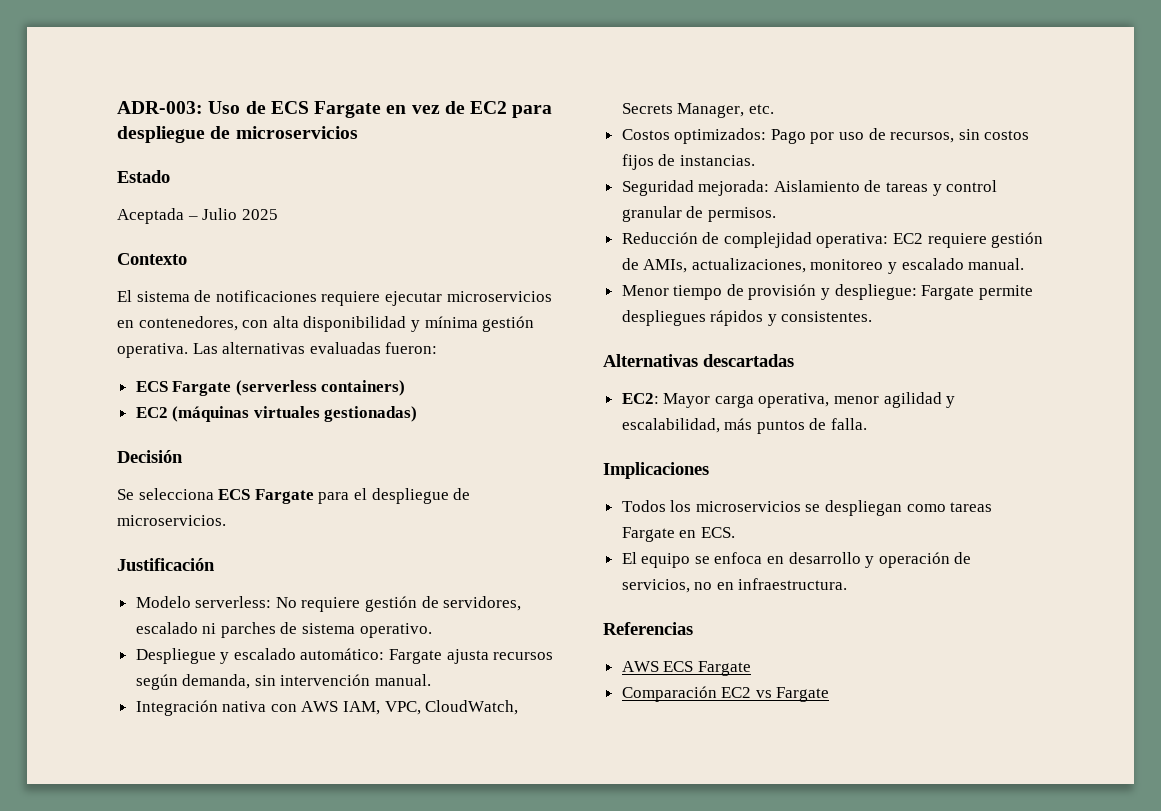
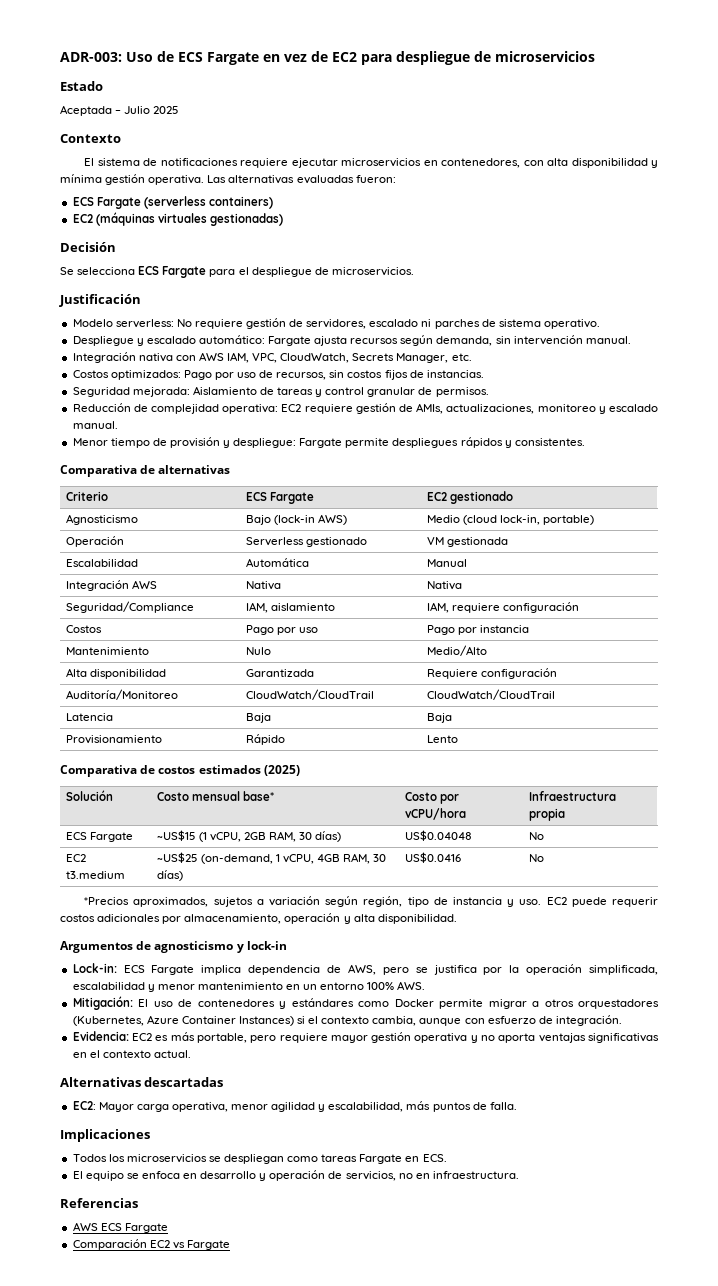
(873, 316) none -> [60,465,231,477] [65,491,108,501] [245,492,314,504] [426,491,513,504] [65,514,138,525] [245,514,347,525] [426,515,594,525] [65,536,124,547] [245,537,367,547] [426,537,508,547] [65,559,138,567] [245,558,309,567] [426,559,467,567] [65,580,157,591] [245,581,281,590] [426,581,462,590] [65,601,194,613] [245,602,335,613] [426,602,579,613] [65,625,102,633] [245,625,318,635] [426,625,529,635] [65,647,149,655] [245,647,271,655] [426,645,487,656] [65,668,166,679] [245,669,314,677] [426,668,557,679] [65,689,178,700] [245,689,374,700] [426,689,555,700] [65,713,113,721] [245,713,271,723] [426,713,452,723] [65,735,162,744] [245,734,285,745] [426,735,458,743] [60,765,300,777] [65,790,113,801] [156,791,274,801] [404,792,459,804] [404,808,466,820] [528,791,616,801] [528,808,565,821] [65,832,133,842] [156,830,342,842] [404,830,472,841] [528,832,544,840] [65,854,86,862] [65,871,125,879] [156,852,387,864] [156,870,183,881] [404,852,461,863] [528,854,544,862] [84,896,659,907] [60,913,457,924] [60,941,287,953] [72,963,659,975] [72,981,426,992] [72,996,659,1010] [72,1015,622,1026] [72,1031,660,1043] [72,1050,191,1058] // Comparativa de alternativas // Criterio | ECS Fargate | EC2 gestionado // Agnosticismo | Bajo (lock-in AWS) | Medio (cloud lock-in, portable) // Operación | Serverless gestionado | VM gestionada // Escalabilidad | Automática | Manual // Integración AWS | Nativa | Nativa // Seguridad/Compliance | IAM, aislamiento | IAM, requiere configuración // Costos | Pago por uso | Pago por instancia // Mantenimiento | Nulo | Medio/Alto // Alta disponibilidad | Garantizada | Requiere configuración // Auditoría/Monitoreo | CloudWatch/CloudTrail | CloudWatch/CloudTrail // Latencia | Baja | Baja // Provisionamiento | Rápido | Lento // Comparativa de costos estimados (2025) // Solución | Costo mensual base* | Costo por vCPU/hora | Infraestructura propia // ECS Fargate | ~US$15 (1 vCPU, 2GB RAM, 30 días) | US$0.04048 | No // EC2 t3.medium | ~US$25 (on-demand, 1 vCPU, 4GB RAM, 30 días) | US$0.0416 | No // *Precios aproximados, sujetos a variación según región, tipo de instancia y uso. EC2 puede requerir costos adicionales por almacenamiento, operación y alta disponibilidad. // Argumentos de agnosticismo y lock-in // Lock-in: ECS Fargate implica dependencia de AWS, pero se justifica por la operación simplificada, escalabilidad y menor mantenimiento en un entorno 100% AWS. // Mitigación: El uso de contenedores y estándares como Docker permite migrar a otros orquestadores (Kubernetes, Azure Container Instances) si el contexto cambia, aunque con esfuerzo de integración. // Evidencia: EC2 es más portable, pero requiere mayor gestión operativa y no aporta ventajas significativas en el contexto actual.

